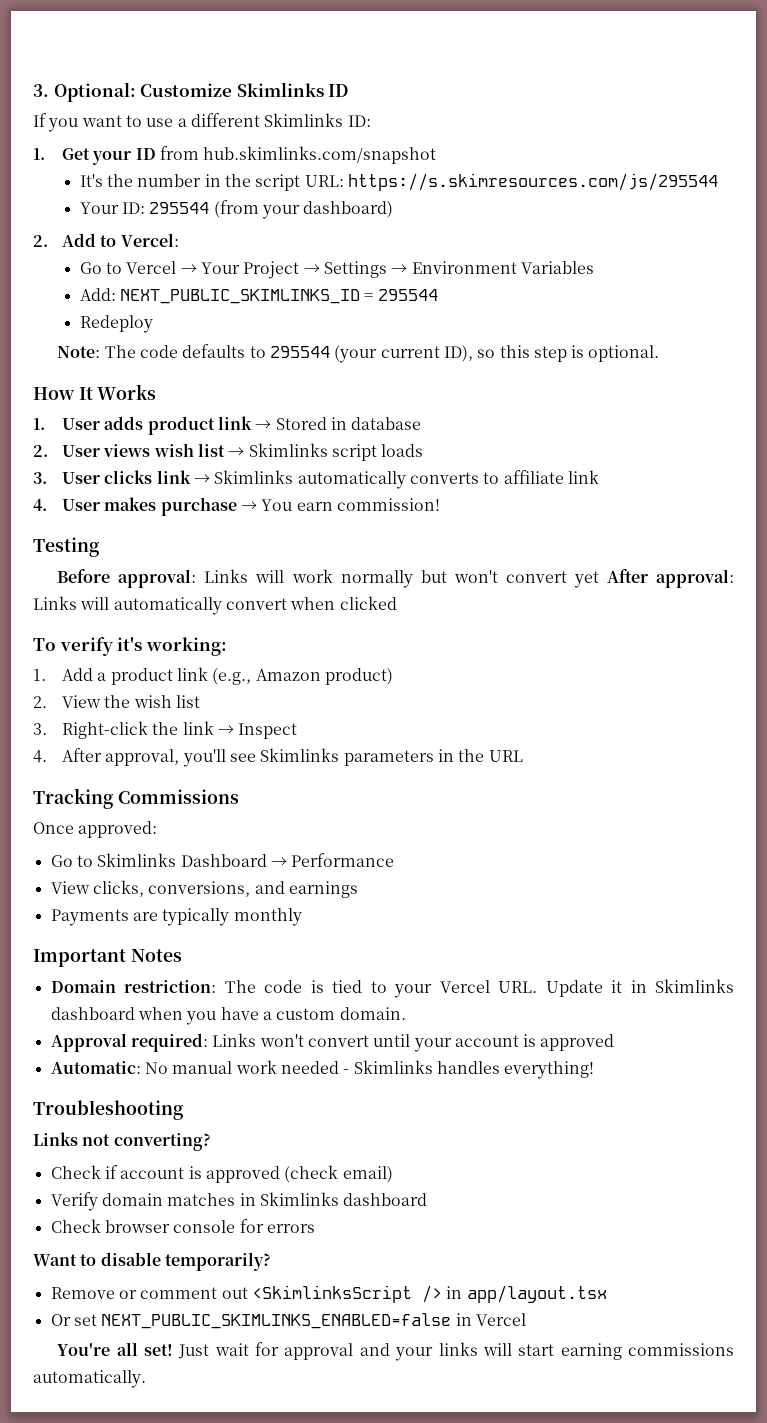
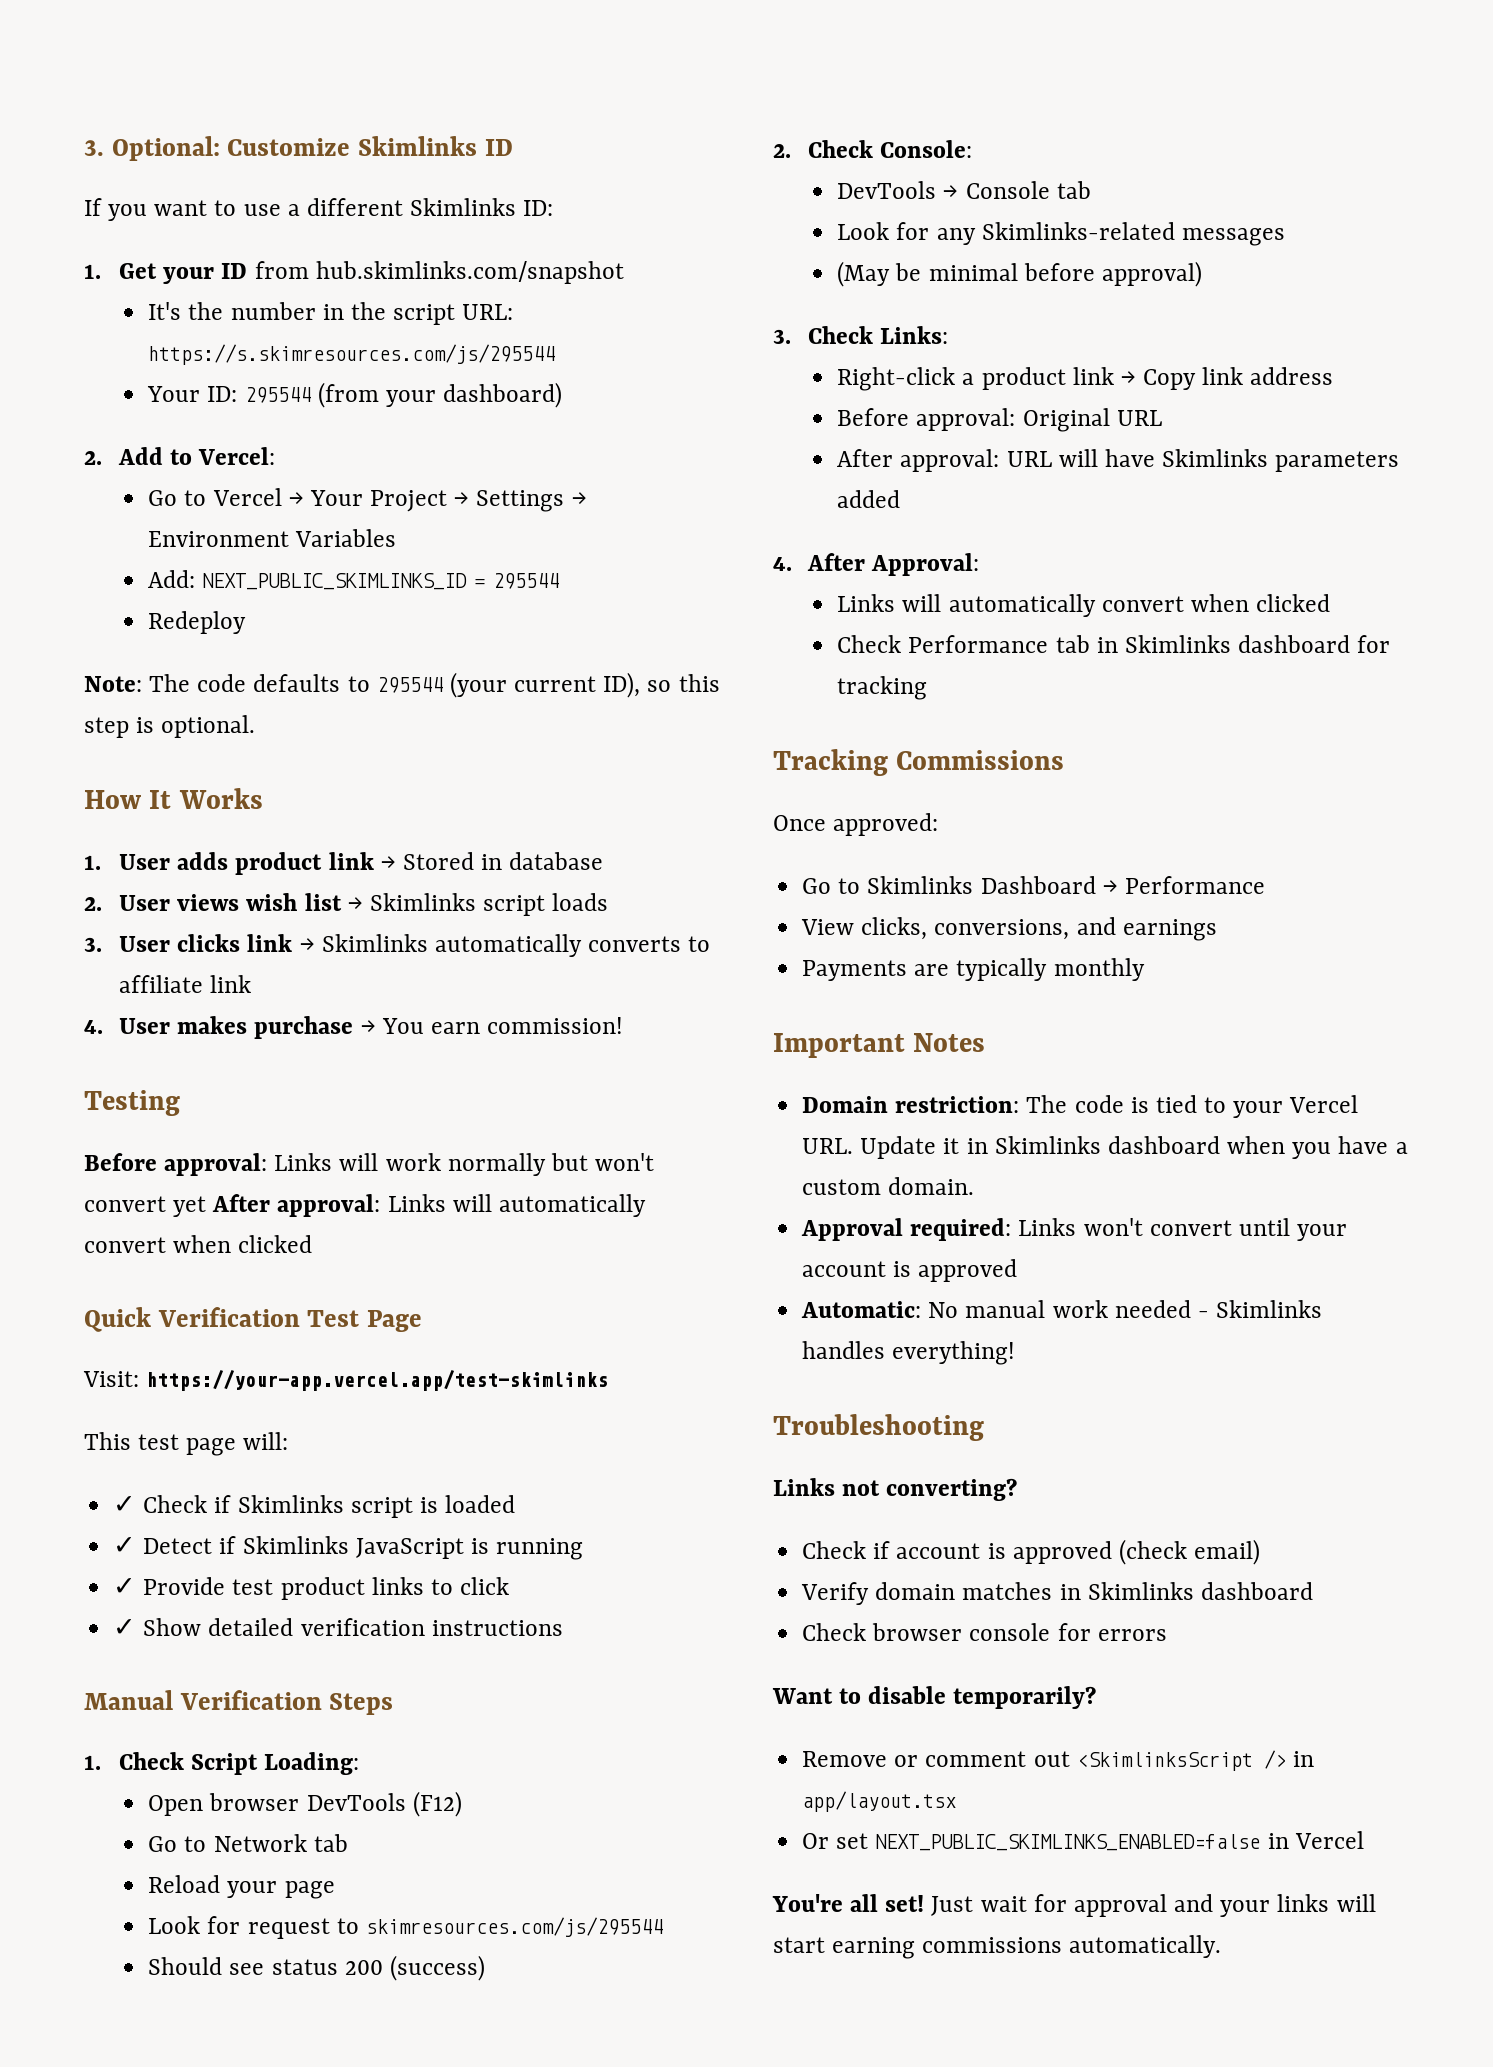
[33,637,227,656] [33,667,393,685] [33,695,200,708] [33,721,298,739] [33,748,523,767] To verify it's working: // 1. Add a product link (e.g., Amazon product) // 2. View the wish list // 3. Right-click the link → Inspect // 4. After approval, you'll see Skimlinks parameters in the URL -> [84,1307,423,1332] [83,1370,609,1391] [84,1432,289,1456] [113,1495,516,1518] [113,1536,584,1560] [113,1577,510,1600] [113,1618,563,1636] [84,1690,394,1715] [84,1752,360,1775] [148,1791,462,1817] [148,1834,348,1852] [148,1875,335,1899] [148,1916,663,1939] [148,1955,485,1981] [773,140,973,158] [837,181,1091,199] [837,222,1285,246] [837,261,1202,287] [773,326,949,344] [837,367,1334,391] [837,408,1162,432] [837,449,1400,472] [837,490,901,508] [773,553,980,576] [837,594,1331,617] [837,635,1391,653] [837,676,928,700] Quick Verification Test Page // Visit: https://your-app.vercel.app/test-skimlinks // This test page will: // ✓ Check if Skimlinks script is loaded // ✓ Detect if Skimlinks JavaScript is running // ✓ Provide test product links to click // ✓ Show detailed verification instructions // Manual Verification Steps // 1. Check Script Loading: // Open browser DevTools (F12) // Go to Network tab // Reload your page // Look for request to skimresources.com/js/295544 // Should see status 200 (success) // 2. Check Console: // DevTools → Console tab // Look for any Skimlinks-related messages // (May be minimal before approval) // 3. Check Links: // Right-click a product link → Copy link address // Before approval: Original URL // After approval: URL will have Skimlinks parameters added // 4. After Approval: // Links will automatically convert when clicked // Check Performance tab in Skimlinks dashboard for tracking

